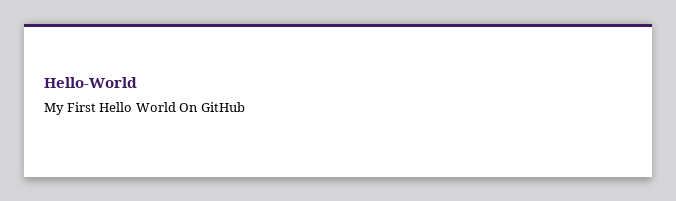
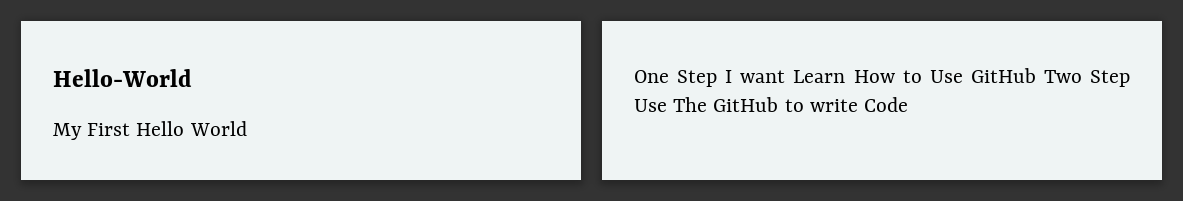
[179,102,245,112] On GitHub -> [634,68,1130,87] [634,97,909,112] // One Step I want Learn How to Use GitHub Two Step Use The GitHub to write Code

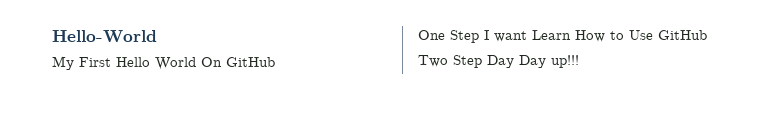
(247, 128) none -> [201,57,275,67] On GitHub
(1036, 75) none -> (707, 35) //
[634,97,909,112] Use The GitHub to write Code -> [487,55,579,68] Day Day up!!!

